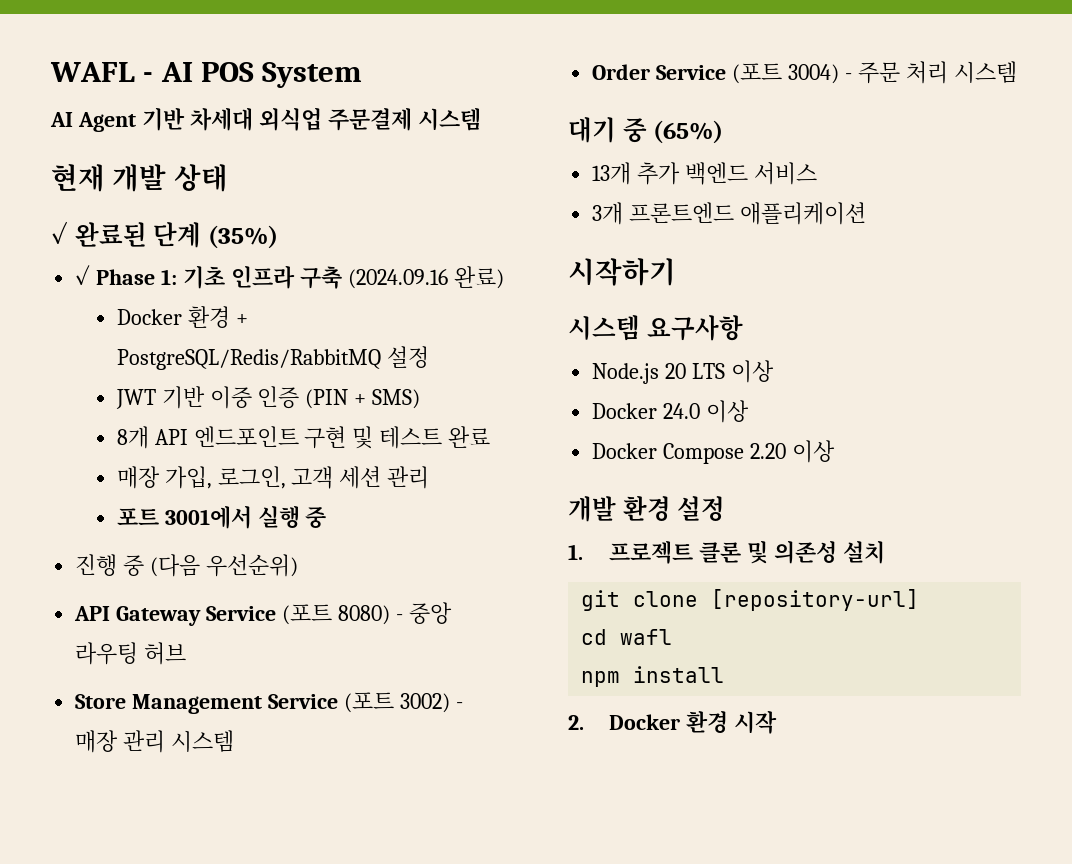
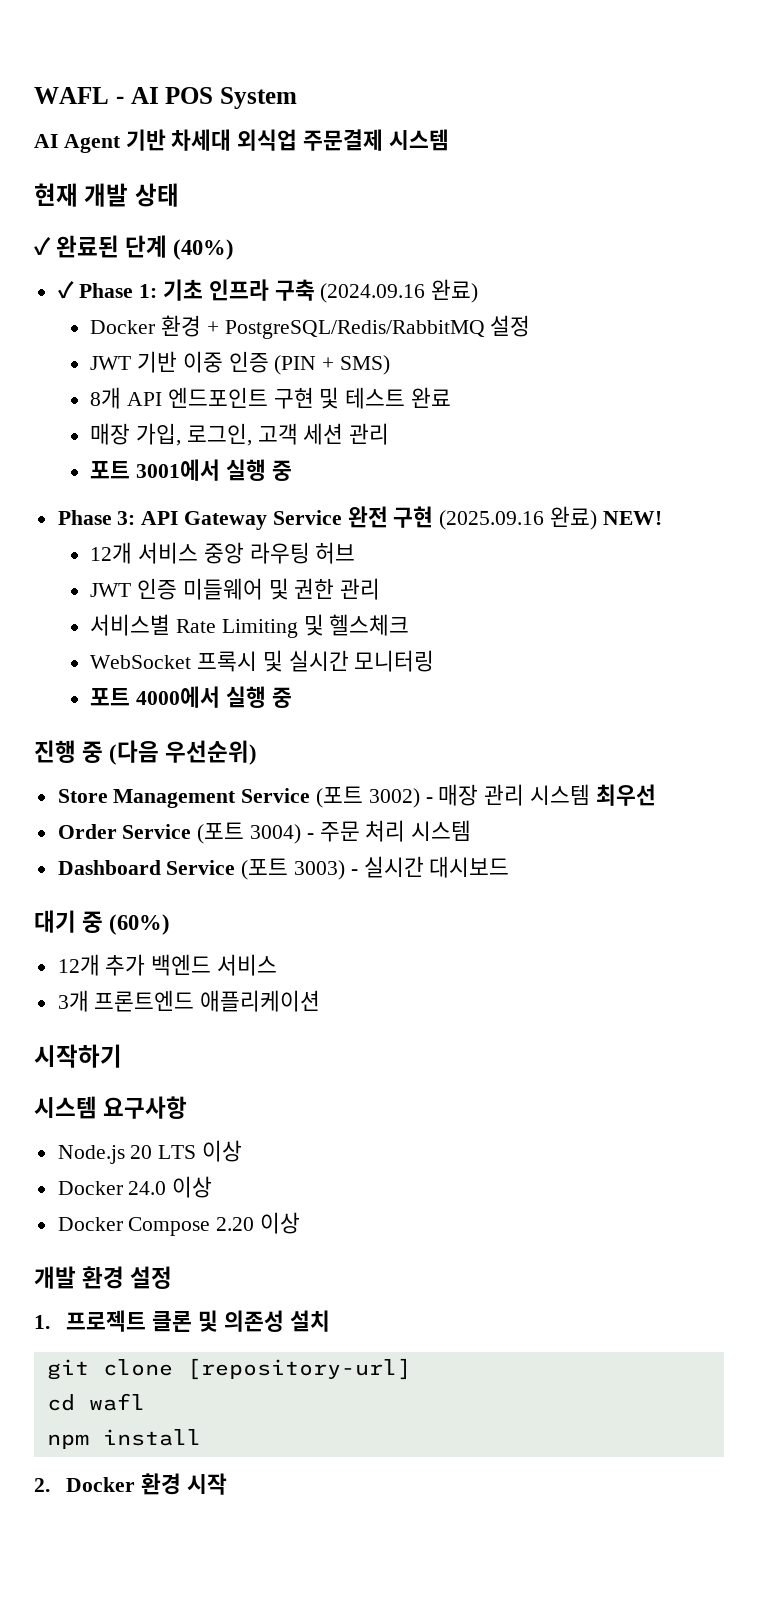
[207,225,278,249] (35%) -> [173,239,235,260] (40%)
[75,554,299,577] [74,602,452,626] [75,642,187,665] 진행 중 (다음 우선순위) // API Gateway Service (포트 8080) - 중앙 라우팅 허브 -> [57,506,662,530] [90,542,356,564] [90,578,381,600] [90,614,410,638] [90,650,435,672] [90,686,292,708] [34,740,258,765] Phase 3: API Gateway Service 완전 구현 (2025.09.16 완료) NEW! // 12개 서비스 중앙 라우팅 허브 // JWT 인증 미들웨어 및 권한 관리 // 서비스별 Rate Limiting 및 헬스체크 // WebSocket 프록시 및 실시간 모니터링 // 포트 4000에서 실행 중 // 진행 중 (다음 우선순위)
(235, 741) none -> [595,784,656,806] 최우선
(1017, 72) none -> [57,856,510,880] // Dashboard Service (포트 3003) - 실시간 대시보드
[653,120,724,144] [592,162,632,185] (65%) // 13개 -> [109,914,171,935] [57,954,100,976] (60%) // 12개

